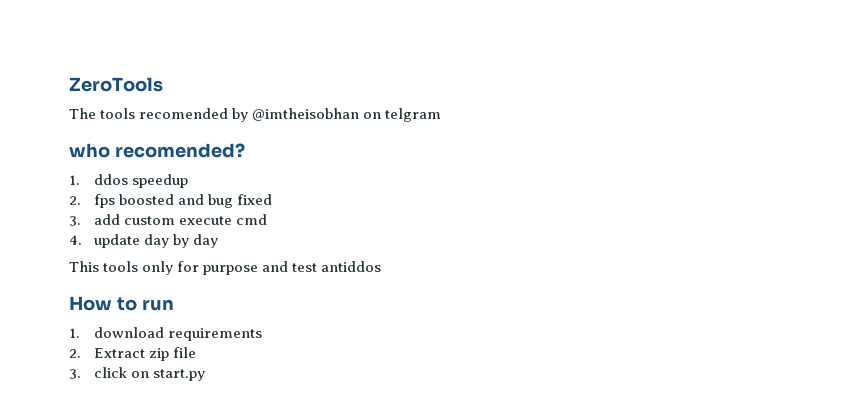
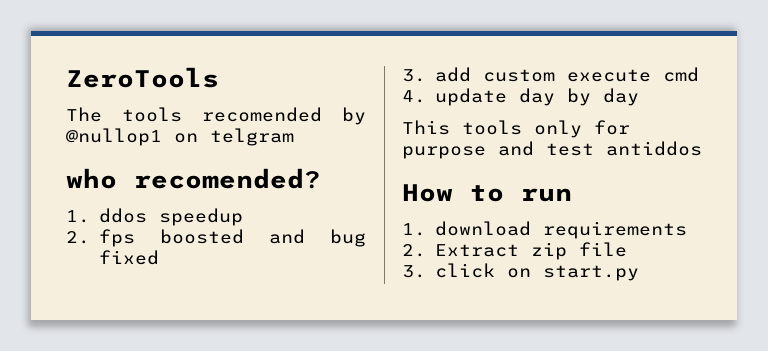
[252,108,360,121] @imtheisobhan -> [66,128,162,146] @nullop1

